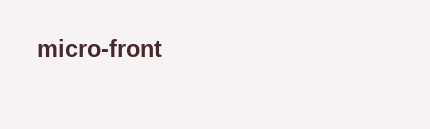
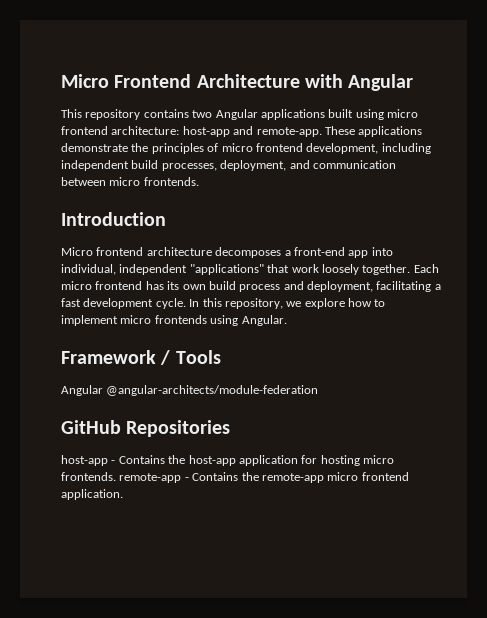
[37,39,162,57] micro-front -> [61,74,414,91] [61,109,418,120] [61,126,423,137] [61,143,431,154] [61,160,396,171] [61,177,199,186] [61,212,166,226] [61,247,393,258] [61,264,439,275] [61,281,441,292] [61,298,386,309] [61,315,287,326] [61,350,221,365] [61,385,319,396] [61,420,231,437] [61,455,394,466] [61,472,409,483] [61,489,123,500] Micro Frontend Architecture with Angular // This repository contains two Angular applications built using micro frontend architecture: host-app and remote-app. These applications demonstrate the principles of micro frontend development, including independent build processes, deployment, and communication between micro frontends. // Introduction // Micro frontend architecture decomposes a front-end app into individual, independent "applications" that work loosely together. Each micro frontend has its own build process and deployment, facilitating a fast development cycle. In this repository, we explore how to implement micro frontends using Angular. // Framework / Tools // Angular @angular-architects/module-federation // GitHub Repositories // host-app - Contains the host-app application for hosting micro frontends. remote-app - Contains the remote-app micro frontend application.

